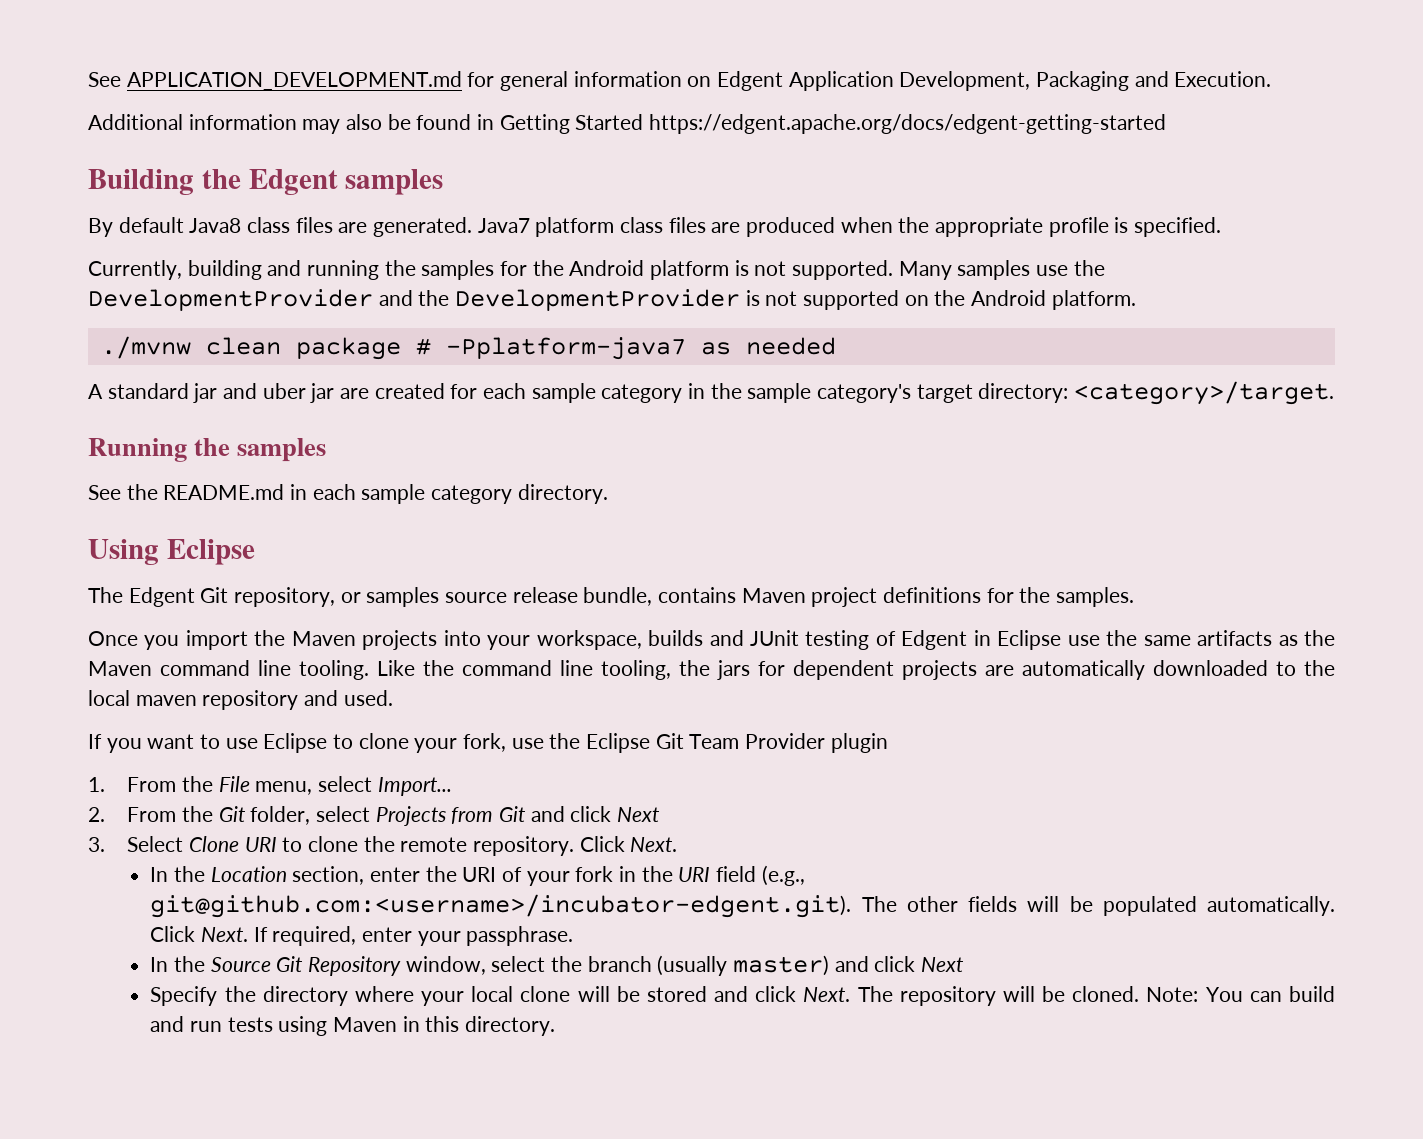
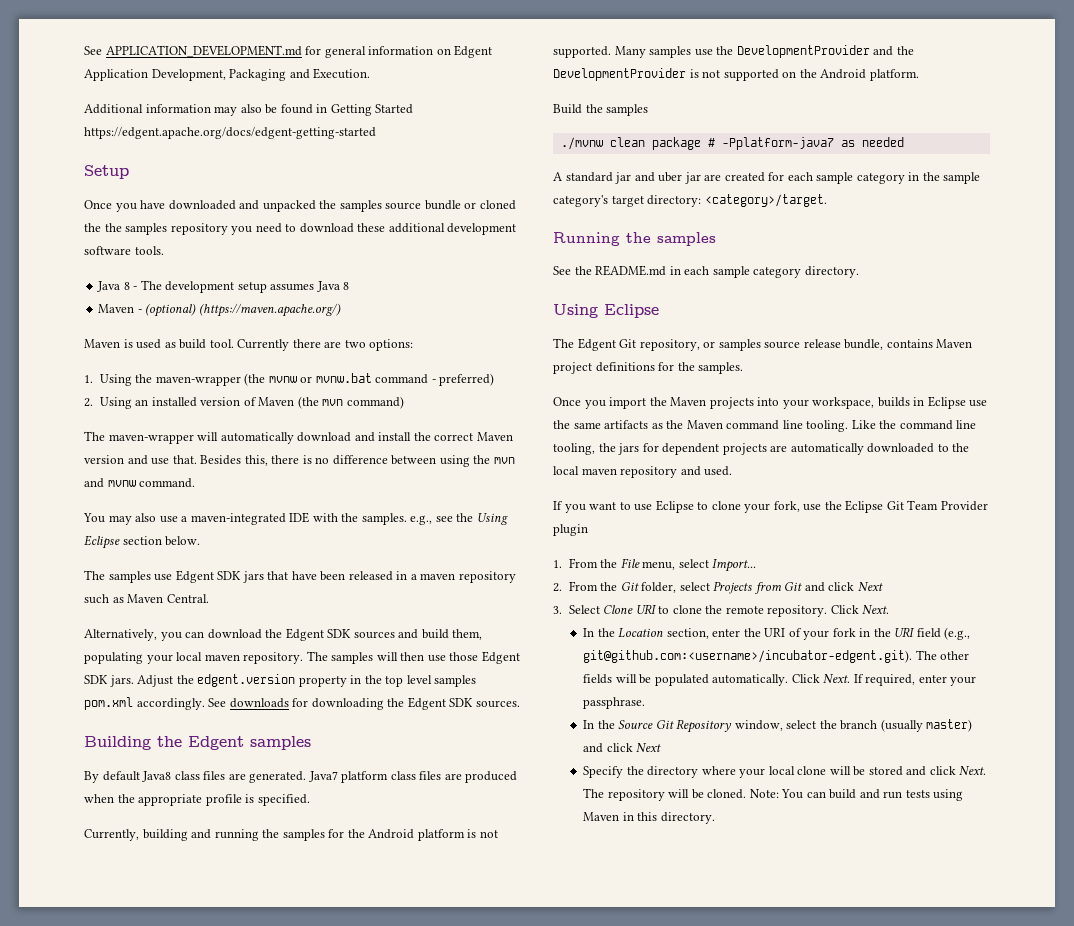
(1167, 124) none -> [84,165,129,179] [84,200,516,212] [84,223,517,235] [84,246,164,255] [97,280,350,293] [98,303,341,317] [84,339,414,351] [84,373,495,386] [84,396,404,409] [84,431,513,444] [84,455,515,467] [84,478,196,488] [83,512,508,525] [84,535,201,549] [84,570,516,583] [84,594,209,604] [84,628,483,641] [84,651,520,664] [84,674,477,687] [84,697,520,710] // Setup // Once you have downloaded and unpacked the samples source bundle or cloned the the samples repository you need to download these additional development software tools. // Java 8 - The development setup assumes Java 8 // Maven - (optional) (https://maven.apache.org/) // Maven is used as build tool. Currently there are two options: // 1. Using the maven-wrapper (the mvnw or mvnw.bat command - preferred) // 2. Using an installed version of Maven (the mvn command) // The maven-wrapper will automatically download and install the correct Maven version and use that. Besides this, there is no difference between using the mvn and mvnw command. // You may also use a maven-integrated IDE with the samples. e.g., see the Using Eclipse section below. // The samples use Edgent SDK jars that have been released in a maven repository such as Maven Central. // Alternatively, you can download the Edgent SDK sources and build them, populating your local maven repository. The samples will then use those Edgent SDK jars. Adjust the edgent.version property in the top level samples pom.xml accordingly. See downloads for downloading the Edgent SDK sources.
(1136, 300) none -> [553,104,649,116] // Build the samples
[709,630,968,650] and JUnit testing of Edgent -> (910, 402) none

